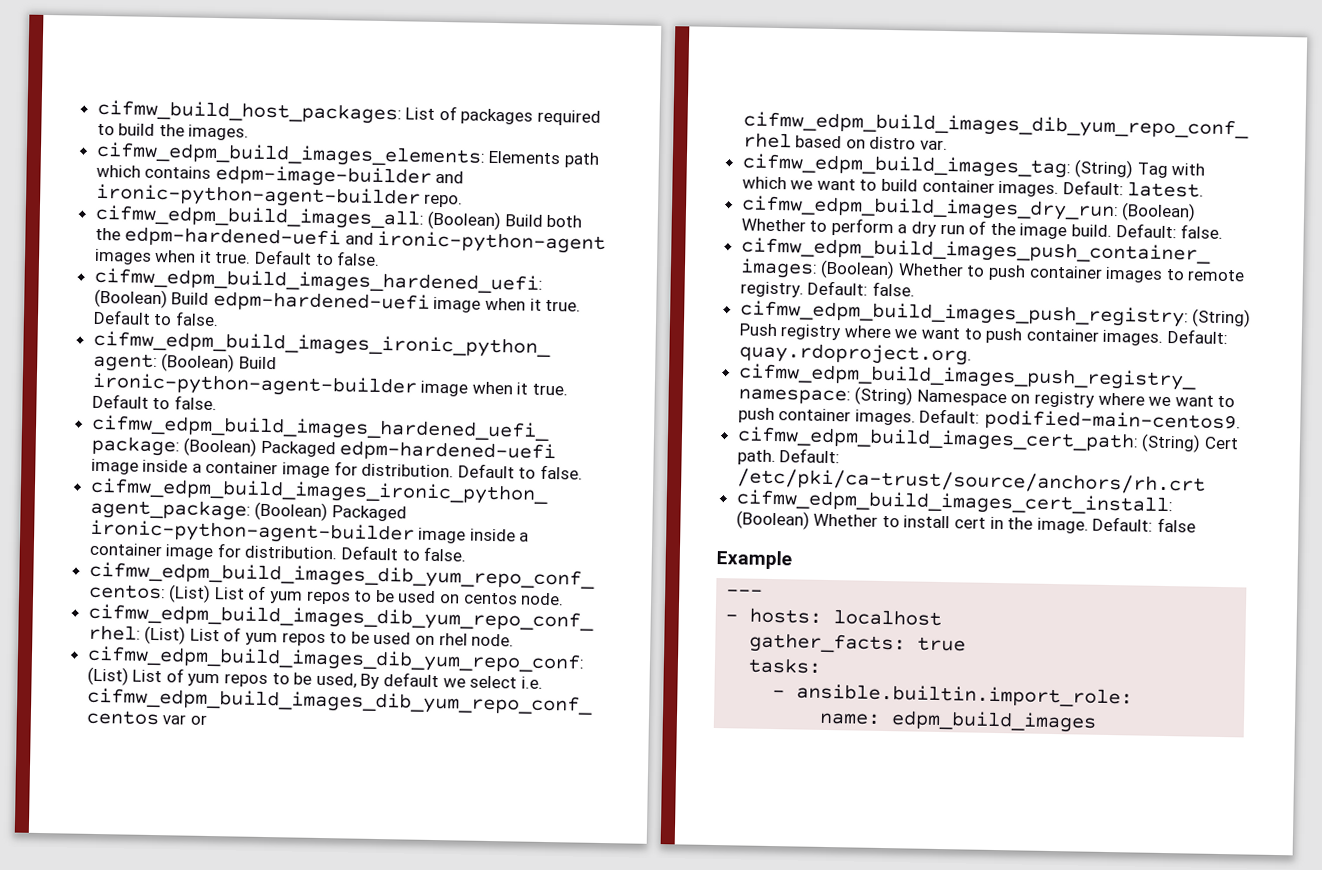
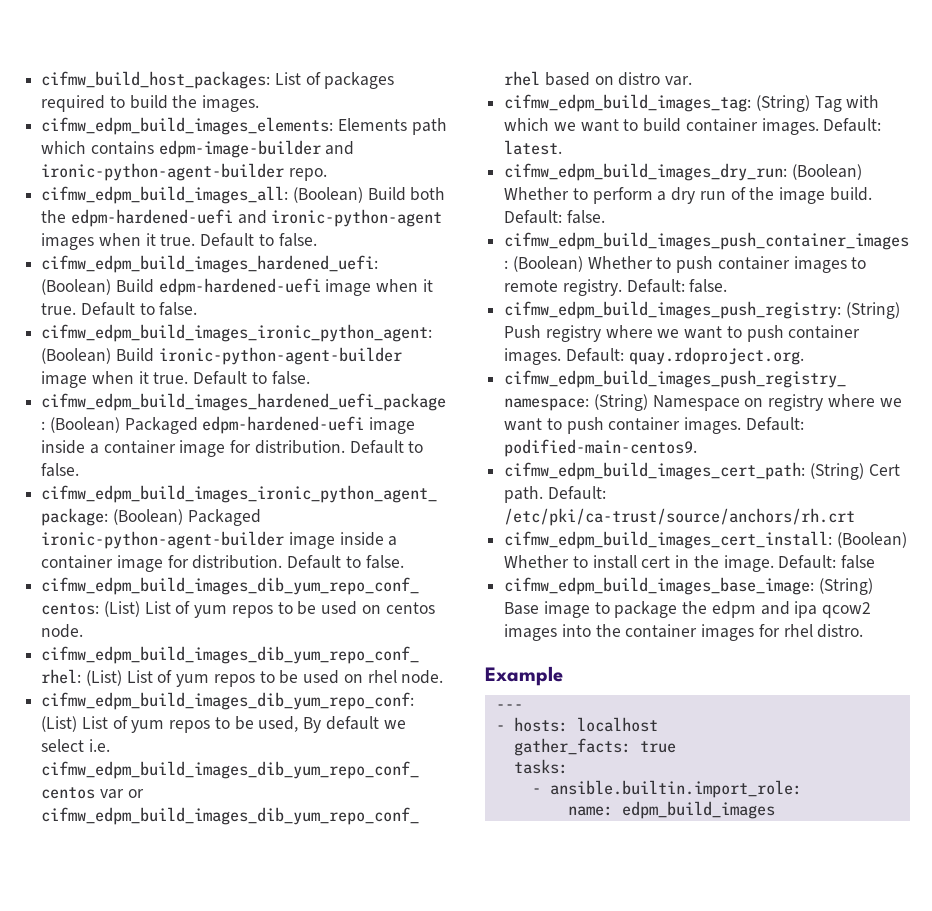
(1197, 525) none -> [504,577,873,595] [504,601,872,618] [504,624,864,641] // cifmw_edpm_build_images_base_image: (String) Base image to package the edpm and ipa qcow2 images into the container images for rhel distro.

